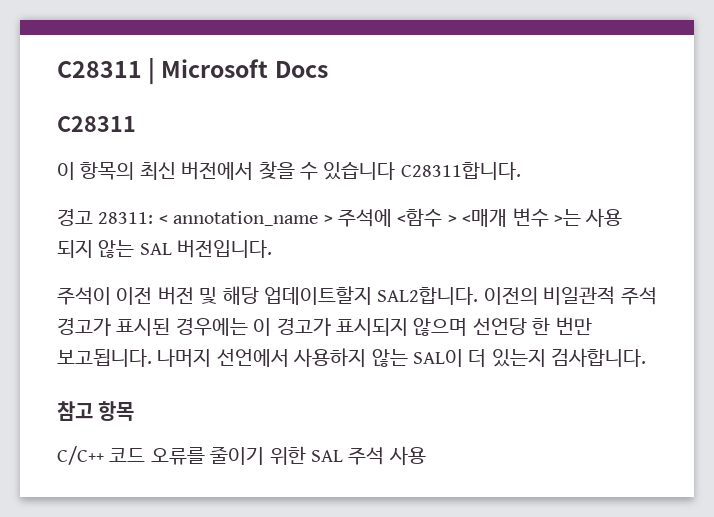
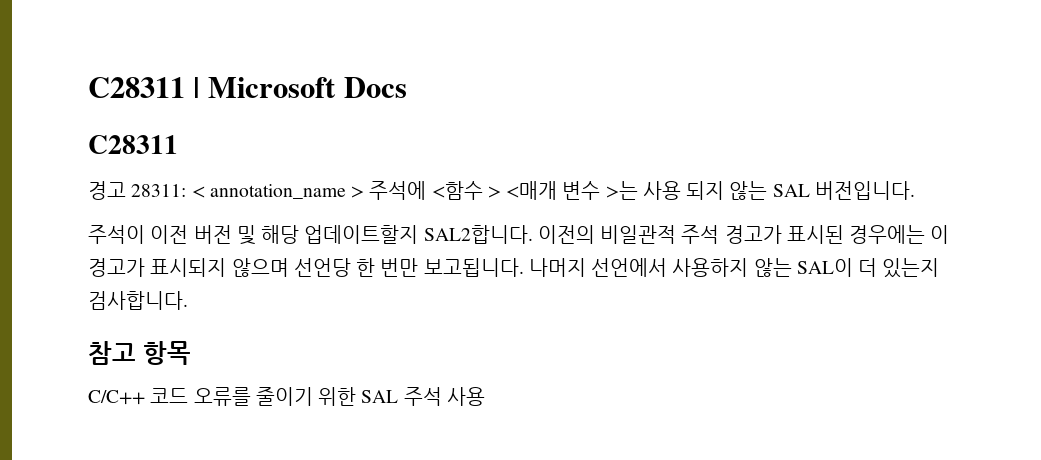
[57,161,521,180] // 이 항목의 최신 버전에서 찾을 수 있습니다 C28311합니다. -> (178, 144) none

